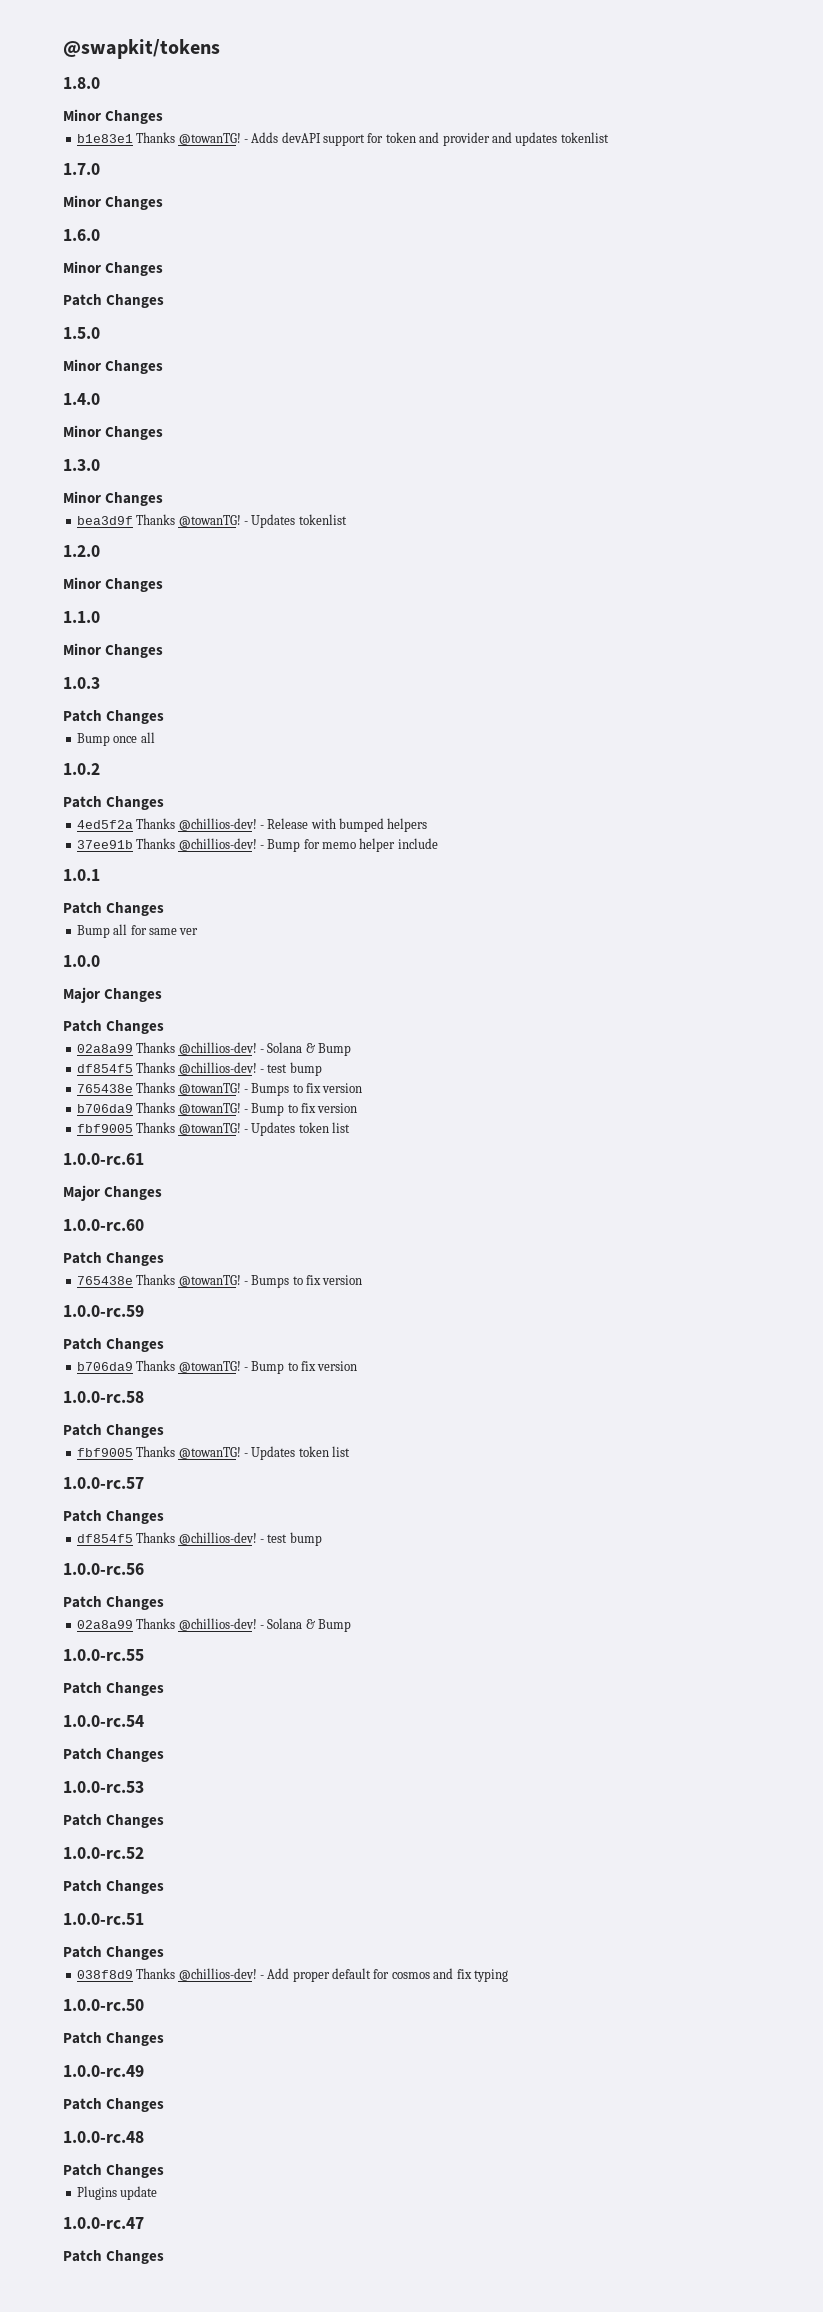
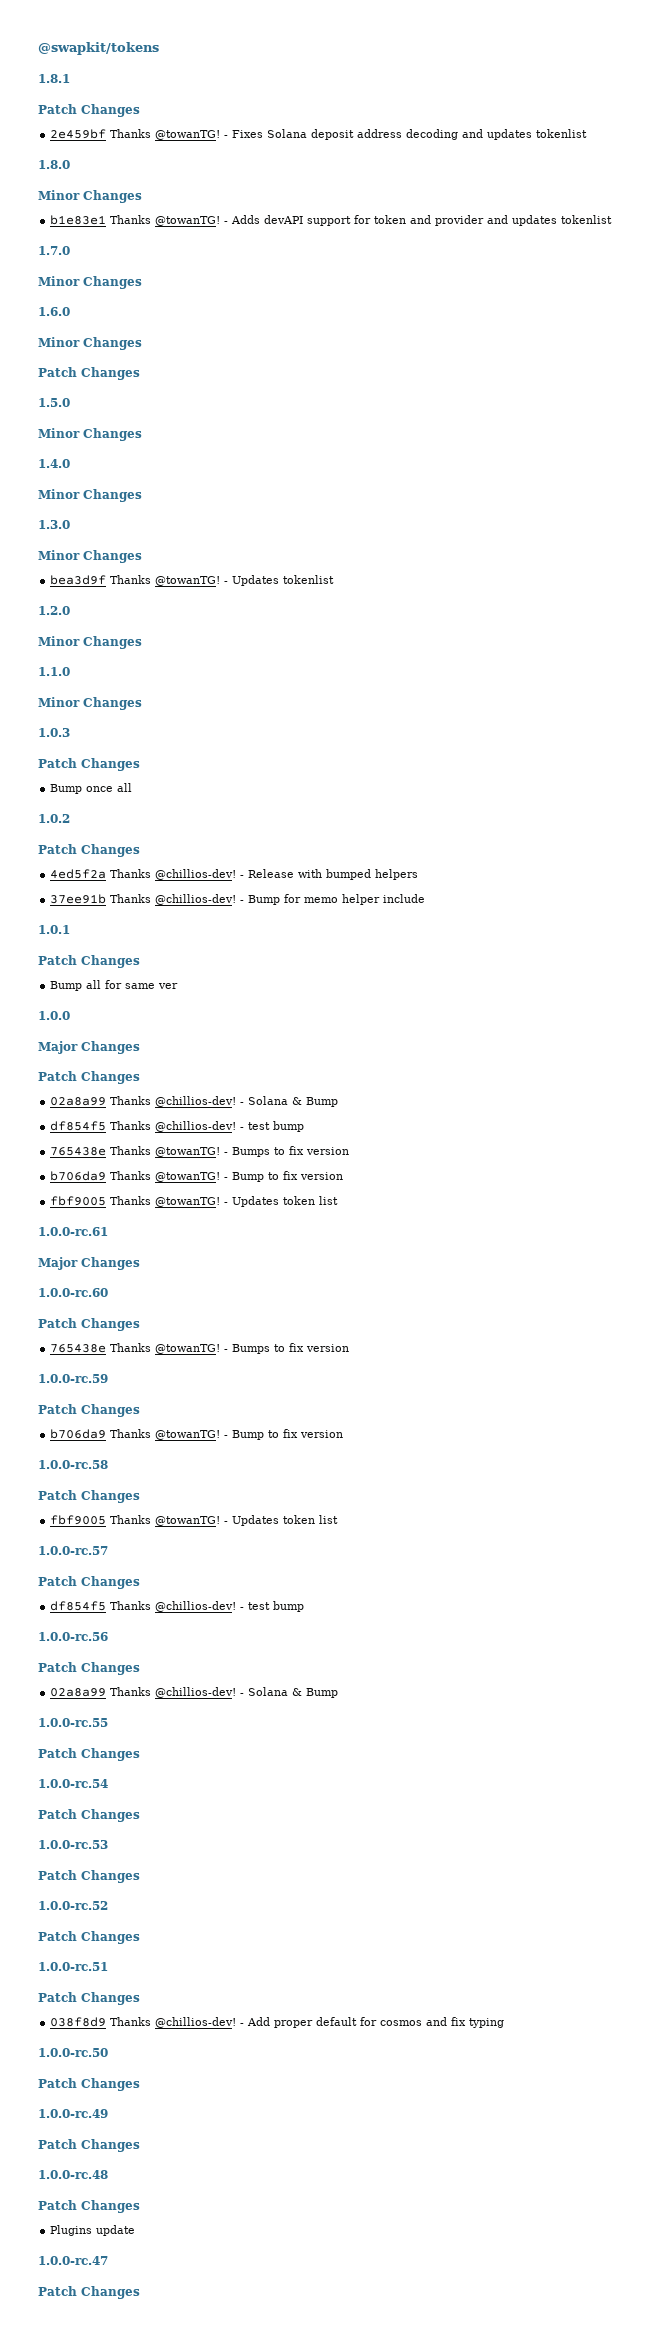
(220, 49) none -> [38,74,70,83] [38,104,140,117] [50,129,588,140] // 1.8.1 // Patch Changes // 2e459bf Thanks @towanTG! - Fixes Solana deposit address decoding and updates tokenlist

